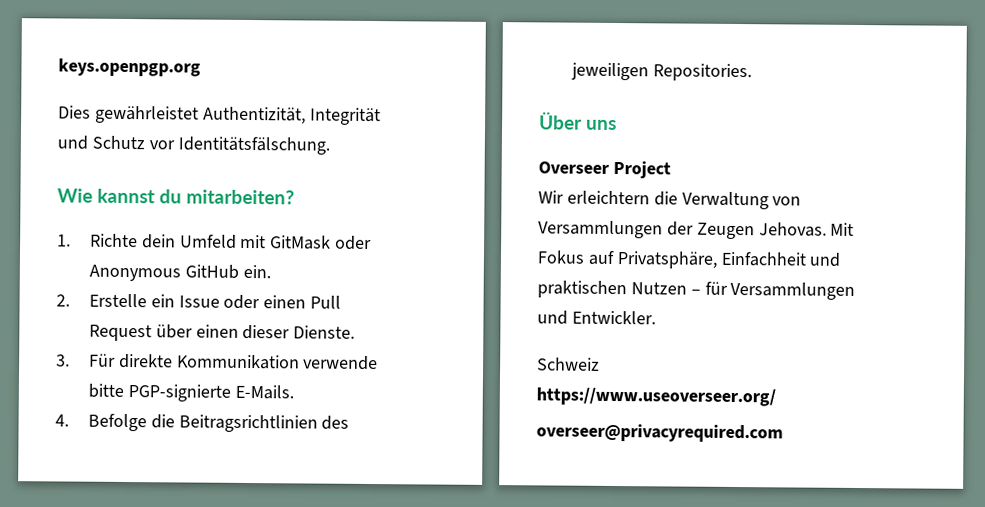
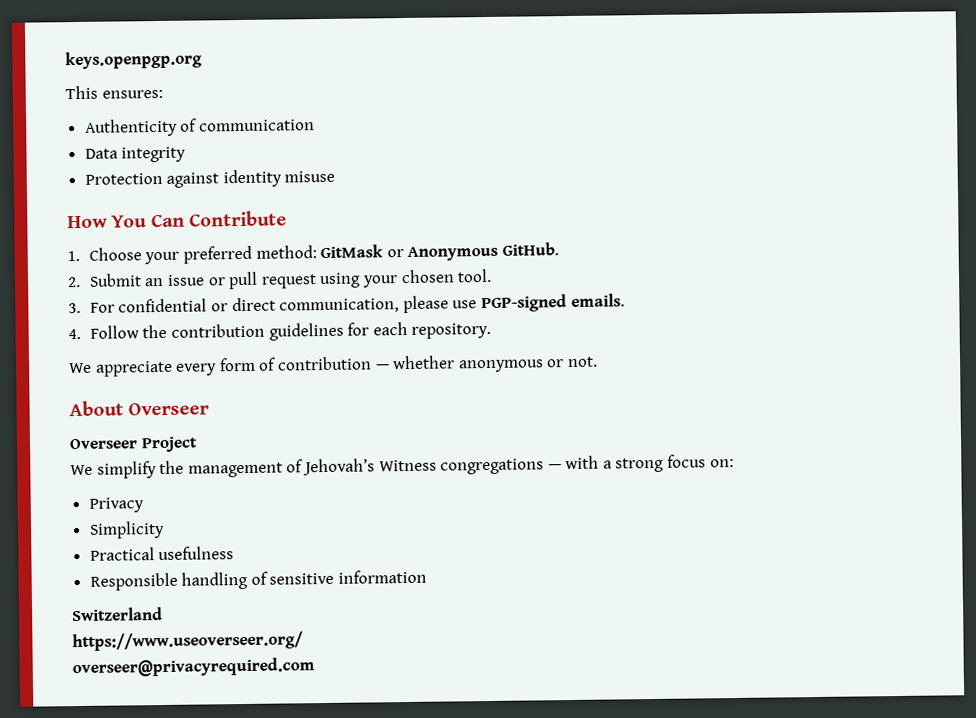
[58,105,381,126] [57,135,330,155] [57,188,296,205] [57,233,373,251] [88,264,271,282] [56,293,342,310] [88,324,356,342] [56,353,379,371] [87,383,294,402] [55,413,350,433] [570,62,752,82] [539,112,618,131] [538,160,671,179] [538,190,802,210] [538,220,855,240] [537,250,842,269] [537,280,856,300] [537,310,656,325] [537,357,600,371] Dies gewährleistet Authentizität, Integrität und Schutz vor Identitätsfälschung. // Wie kannst du mitarbeiten? // 1. Richte dein Umfeld mit GitMask oder Anonymous GitHub ein. // 2. Erstelle ein Issue oder einen Pull Request über einen dieser Dienste. // 3. Für direkte Kommunikation verwende bitte PGP-signierte E-Mails. // 4. Befolge die Beitragsrichtlinien des jeweiligen Repositories. // Über uns // Overseer Project // Wir erleichtern die Verwaltung von Versammlungen der Zeugen Jehovas. Mit Fokus auf Privatsphäre, Einfachheit und praktischen Nutzen – für Versammlungen und Entwickler. // Schweiz -> [65,85,163,100] [84,118,315,137] [84,146,187,163] [84,169,336,188] [67,210,287,229] [67,242,559,265] [67,268,493,290] [68,293,625,314] [68,321,492,341] [69,355,598,377] [69,400,210,417] [69,436,198,453] [70,454,734,479] [88,497,144,513] [88,520,165,539] [89,546,235,561] [89,569,428,591] [72,607,163,622] This ensures: // Authenticity of communication // Data integrity // Protection against identity misuse // How You Can Contribute // 1. Choose your preferred method: GitMask or Anonymous GitHub. // 2. Submit an issue or pull request using your chosen tool. // 3. For confidential or direct communication, please use PGP-signed emails. // 4. Follow the contribution guidelines for each repository. // We appreciate every form of contribution — whether anonymous or not. // About Overseer // Overseer Project // We simplify the management of Jehovah’s Witness congregations — with a strong focus on: // Privacy // Simplicity // Practical usefulness // Responsible handling of sensitive information // Switzerland

